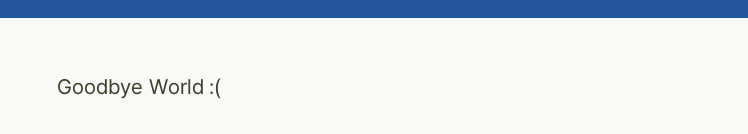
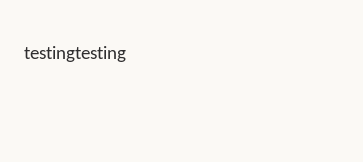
[57,78,222,99] Goodbye World :( -> [24,46,126,62] testingtesting

